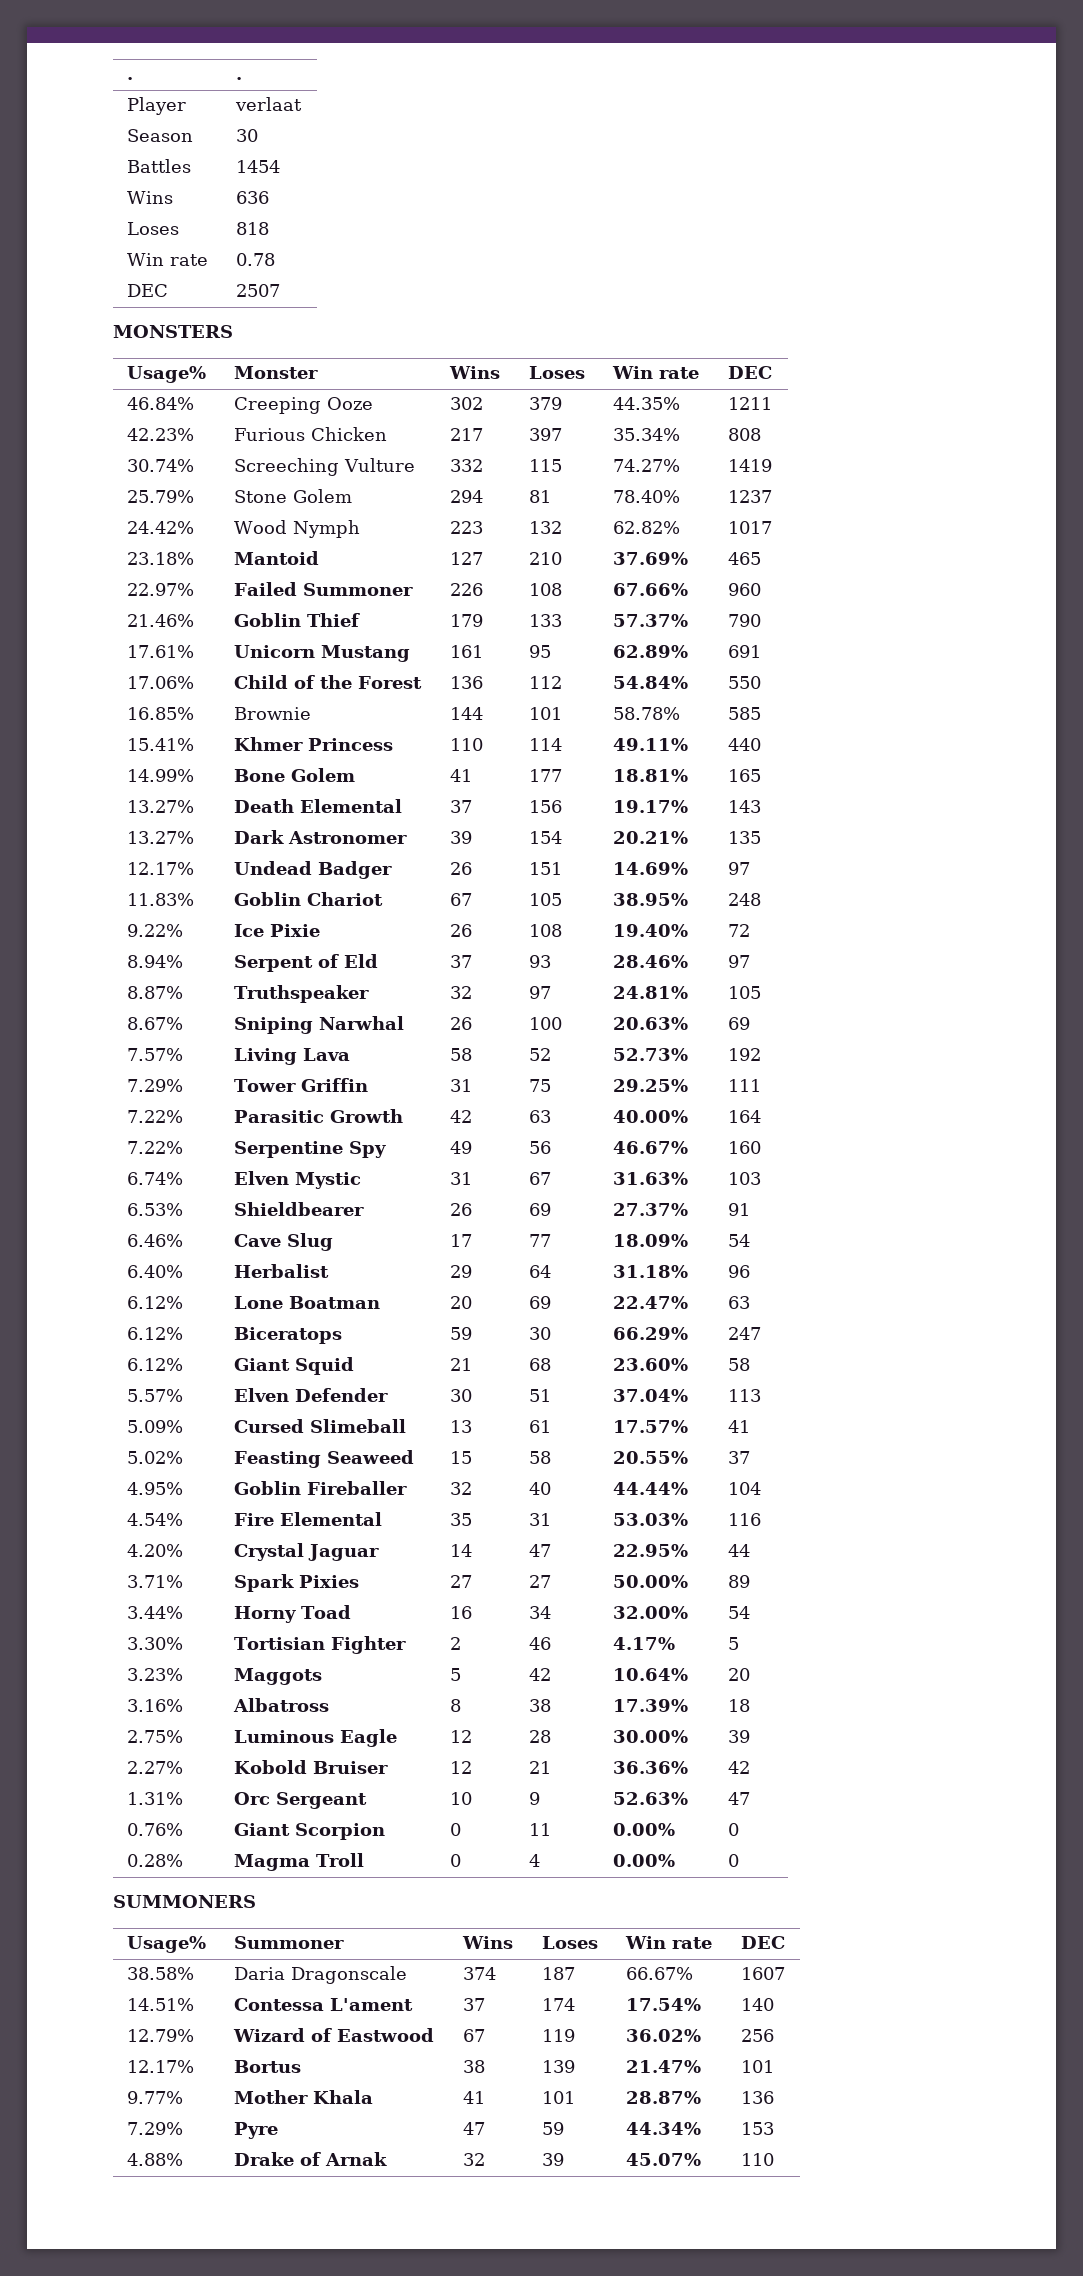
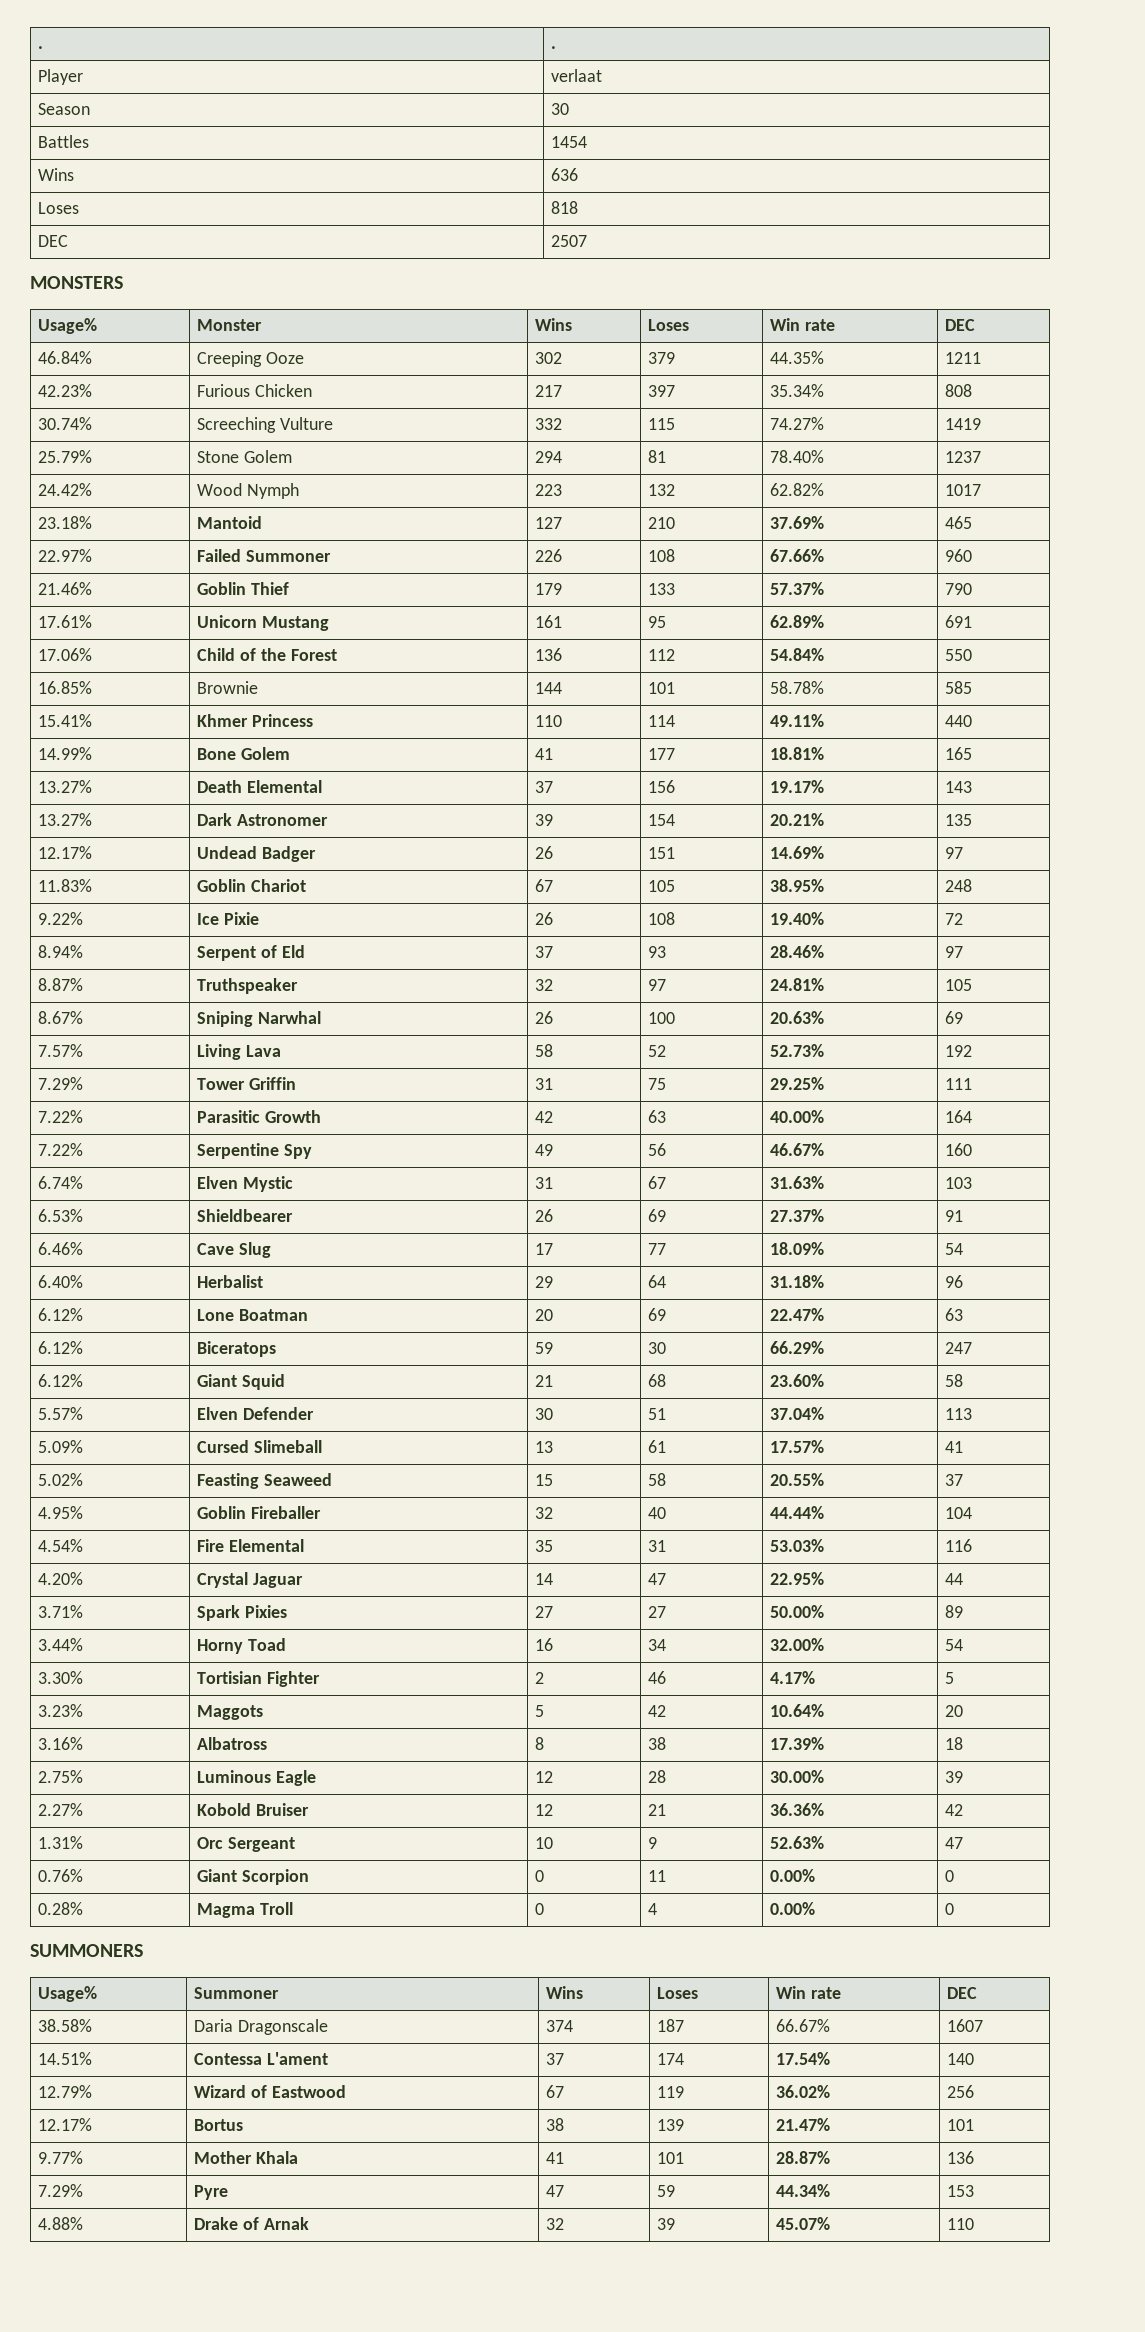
[126,253,208,266] [235,253,275,266] // Win rate | 0.78 -> (579, 207) none

